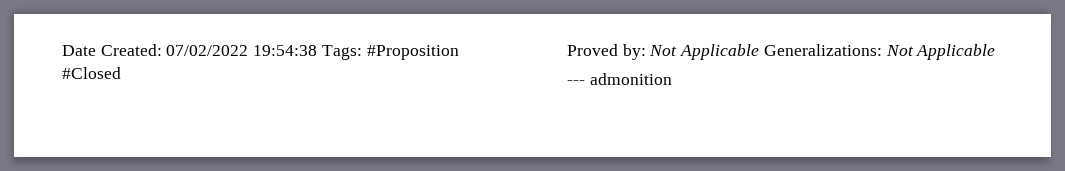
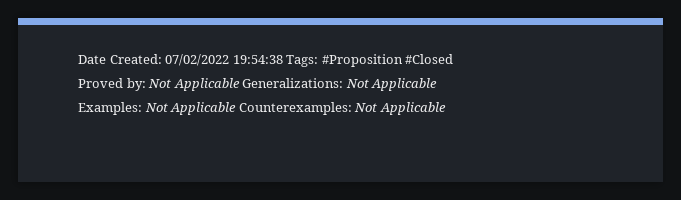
[567,73,672,85] --- admonition -> [78,102,446,115] Examples: Not Applicable Counterexamples: Not Applicable

